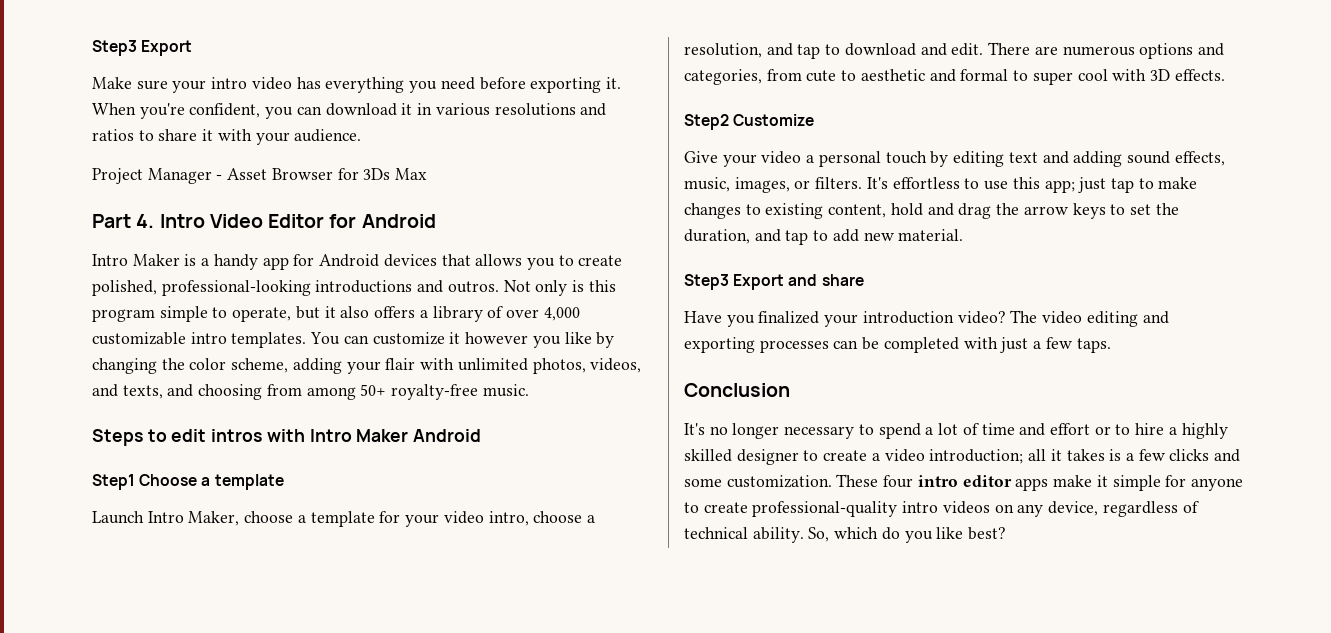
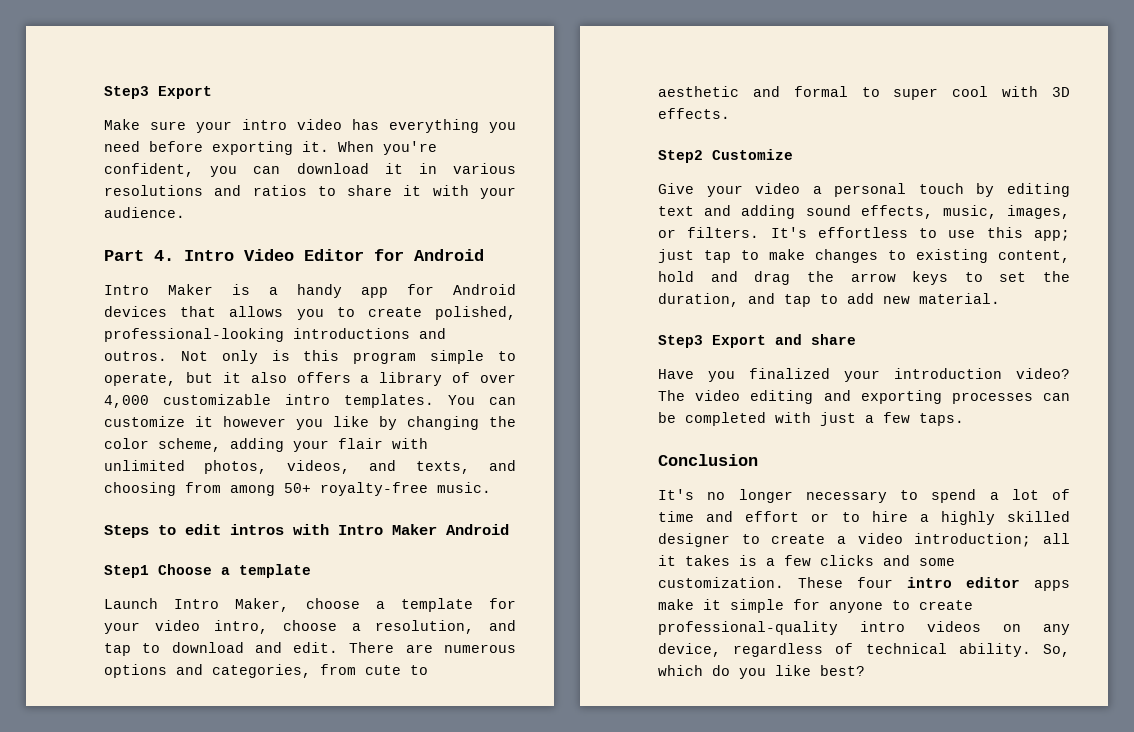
[92,168,428,184] // Project Manager - Asset Browser for 3Ds Max -> (185, 212) none

